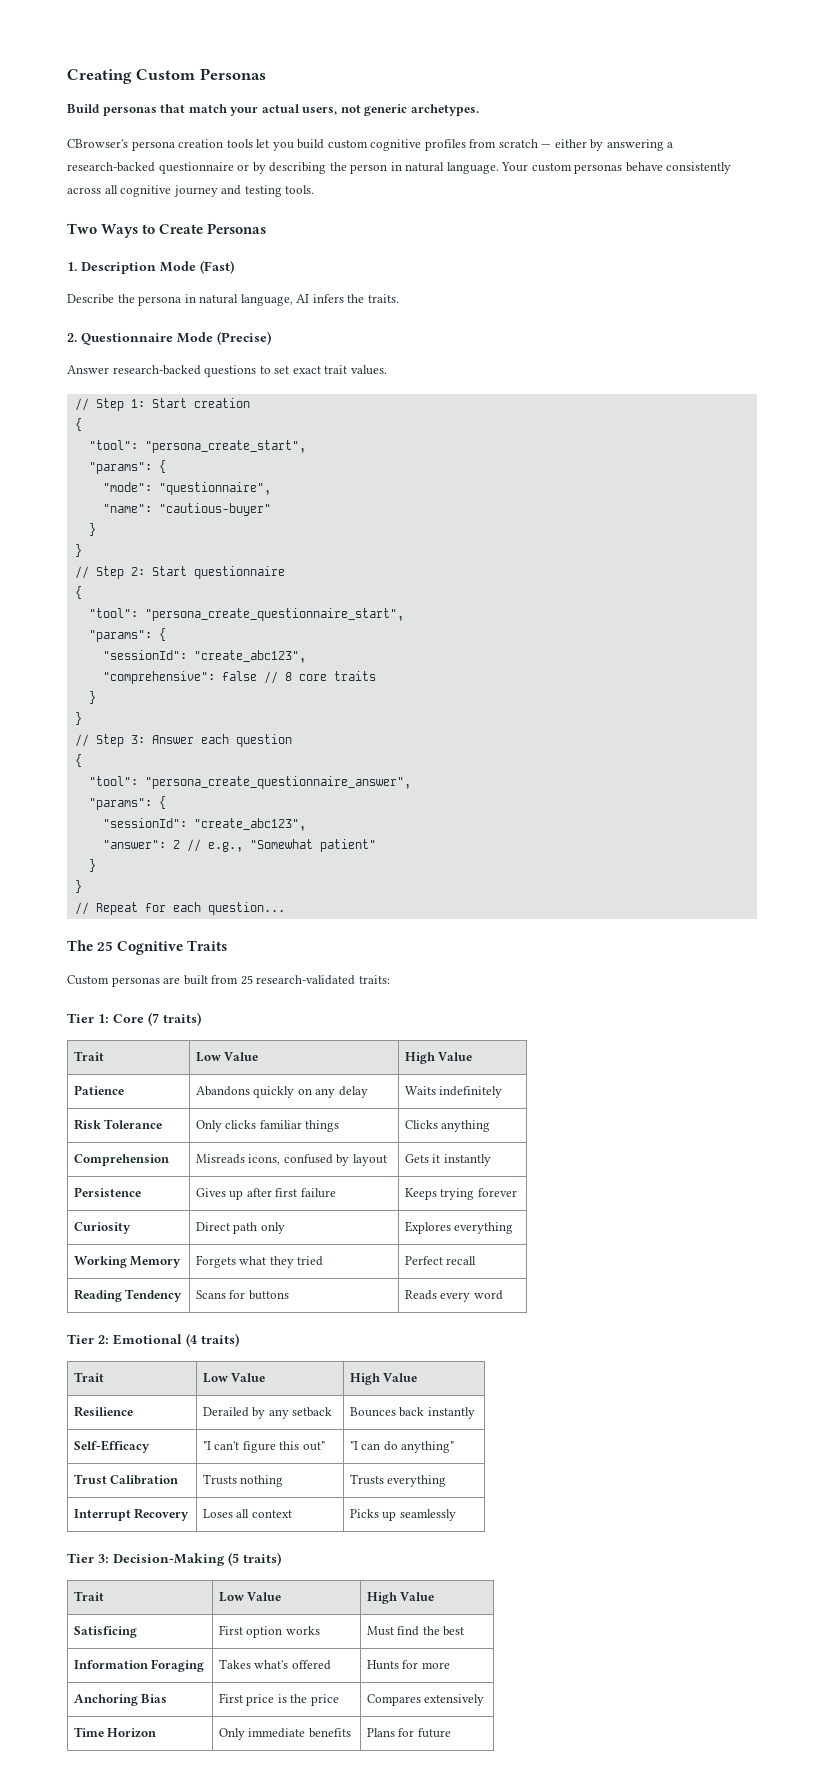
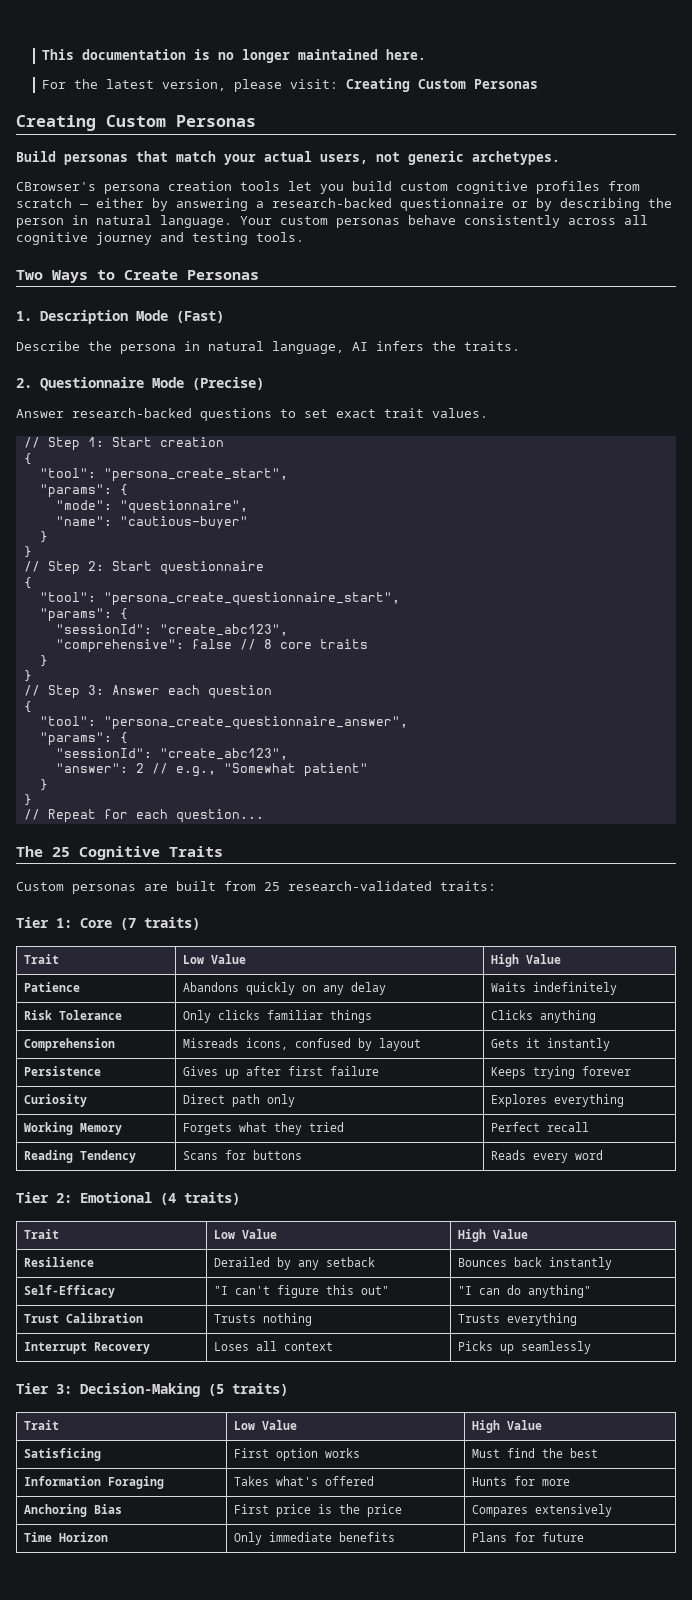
(67, 76) none -> [41,49,426,63] [41,78,538,92] This documentation is no longer maintained here. // For the latest version, please visit: Creating Custom Personas //

